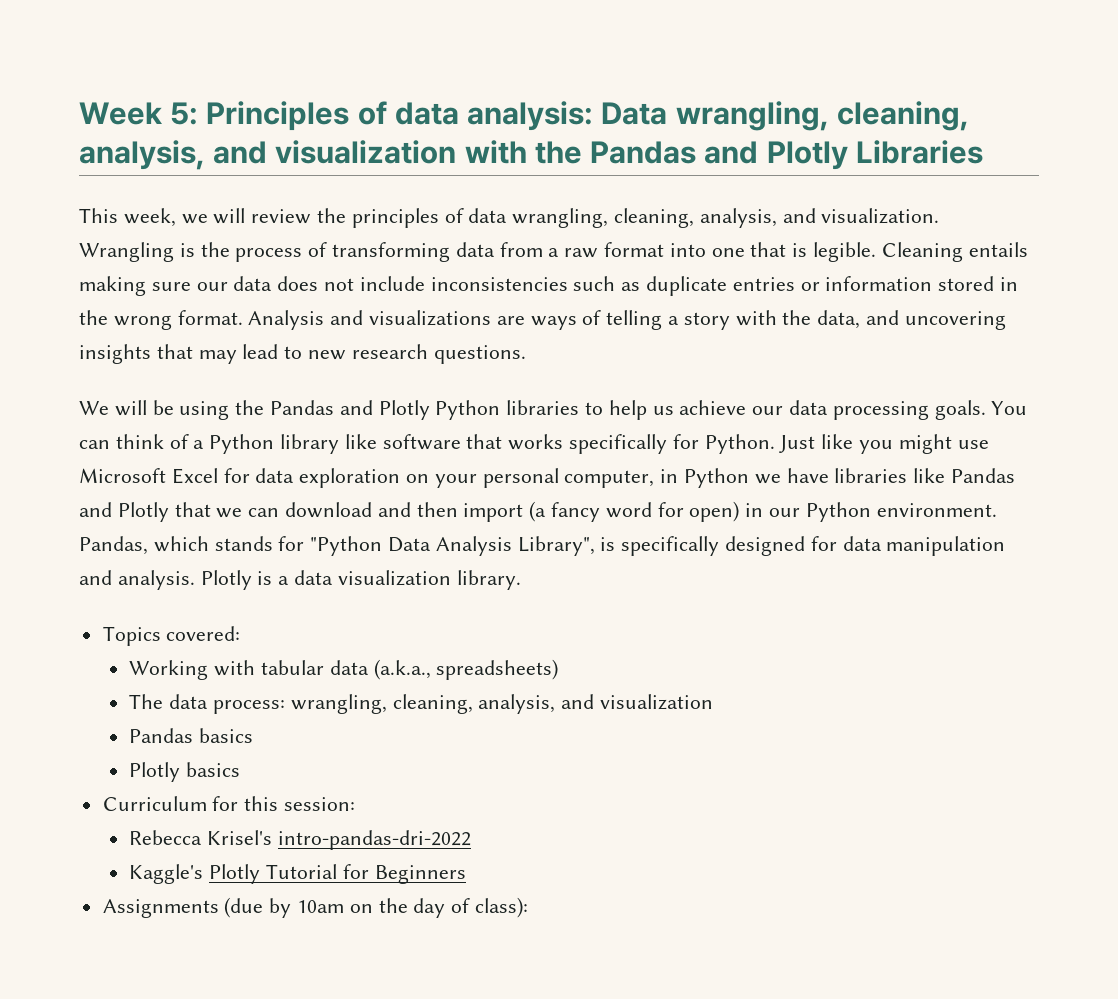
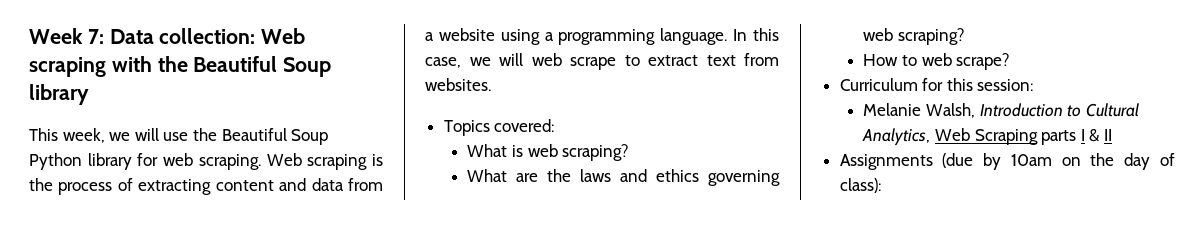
[170,101,969,131] [79,140,983,170] [79,208,940,228] [79,242,1028,262] [79,276,1019,296] [79,310,1006,330] [79,344,526,364] [79,400,1028,420] [79,434,989,454] [79,468,1016,488] [79,501,997,522] [79,536,1006,556] [79,570,521,590] [102,626,241,646] [129,659,559,680] [129,694,714,714] [129,728,254,743] [129,762,241,782] [102,796,356,811] [129,830,472,850] [129,864,466,884] 5: Principles of data analysis: Data wrangling, cleaning, analysis, and visualization with the Pandas and Plotly Libraries // This week, we will review the principles of data wrangling, cleaning, analysis, and visualization. Wrangling is the process of transforming data from a raw format into one that is legible. Cleaning entails making sure our data does not include inconsistencies such as duplicate entries or information stored in the wrong format. Analysis and visualizations are ways of telling a story with the data, and uncovering insights that may lead to new research questions. // We will be using the Pandas and Plotly Python libraries to help us achieve our data processing goals. You can think of a Python library like software that works specifically for Python. Just like you might use Microsoft Excel for data exploration on your personal computer, in Python we have libraries like Pandas and Plotly that we can download and then import (a fancy word for open) in our Python environment. Pandas, which stands for "Python Data Analysis Library", is specifically designed for data manipulation and analysis. Plotly is a data visualization library. // Topics covered: // Working with tabular data (a.k.a., spreadsheets) // The data process: wrangling, cleaning, analysis, and visualization // Pandas basics // Plotly basics // Curriculum for this session: // Rebecca Krisel's intro-pandas-dri-2022 // Kaggle's Plotly Tutorial for Beginners -> [87,28,306,44] [29,56,332,77] [29,84,89,105] [29,128,329,145] [29,153,384,170] [29,178,383,195] [425,28,779,45] [425,53,779,70] [425,78,491,91] [443,119,555,136] [467,144,630,161] [467,169,780,186] [863,28,966,45] [863,53,1011,70] [839,78,1034,91] [863,103,1139,118] [862,128,1113,146] 7: Data collection: Web scraping with the Beautiful Soup library // This week, we will use the Beautiful Soup Python library for web scraping. Web scraping is the process of extracting content and data from a website using a programming language. In this case, we will web scrape to extract text from websites. // Topics covered: // What is web scraping? // What are the laws and ethics governing web scraping? // How to web scrape? // Curriculum for this session: // Melanie Walsh, Introduction to Cultural Analytics, Web Scraping parts I & II

